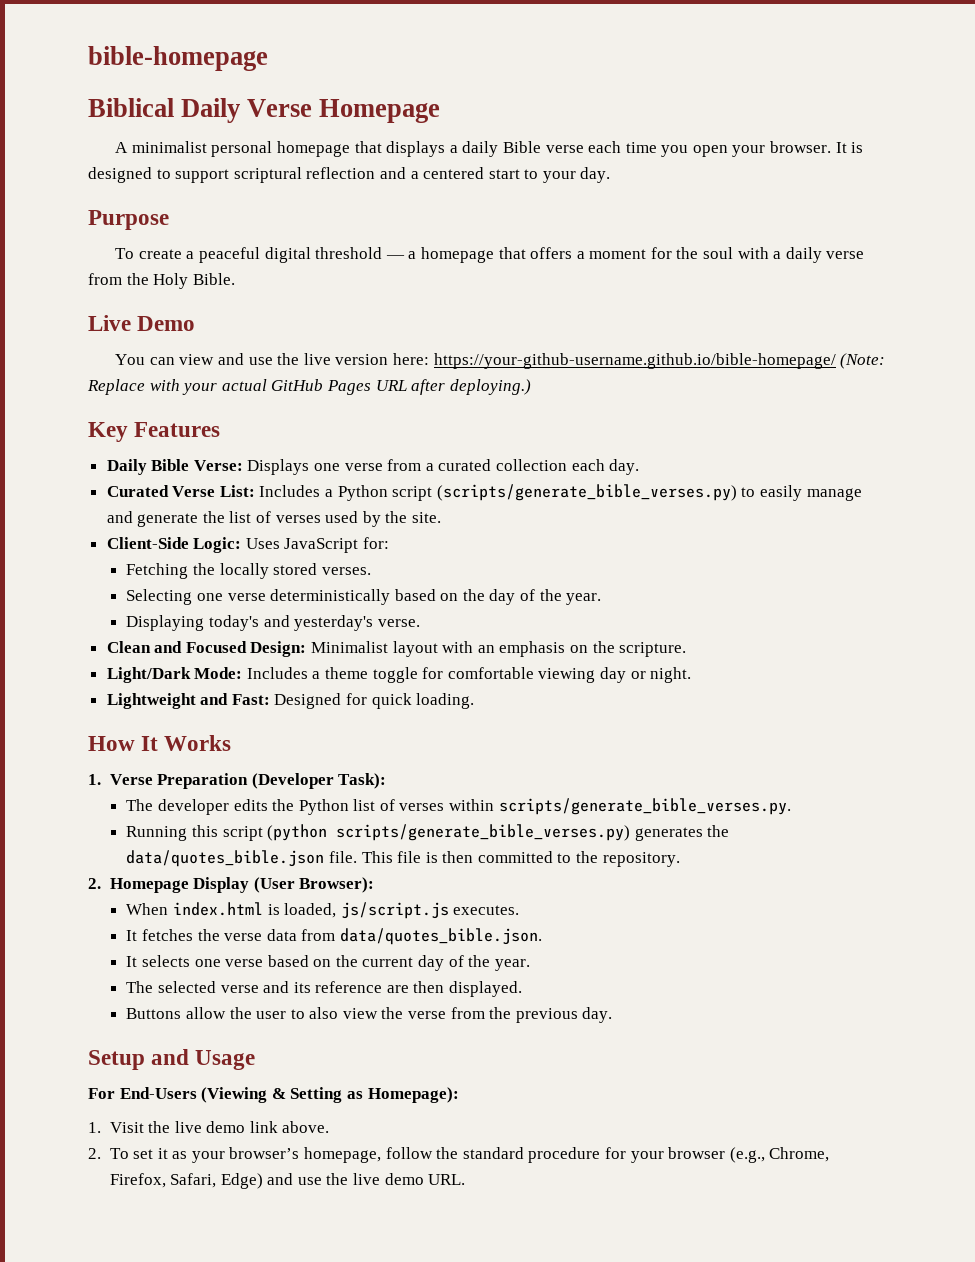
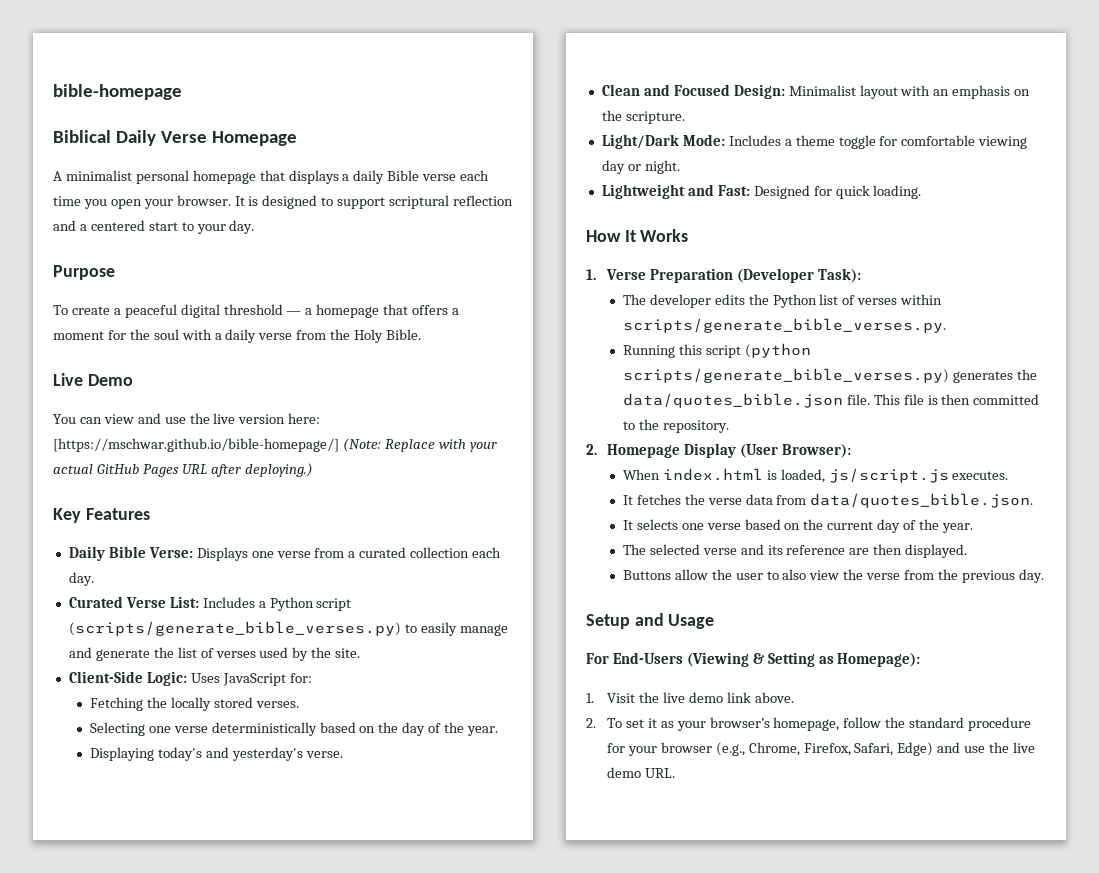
[433,353,836,369] https://your-github-username.github.io/bible-homepage/ -> [53,438,339,452] [https://mschwar.github.io/bible-homepage/]

